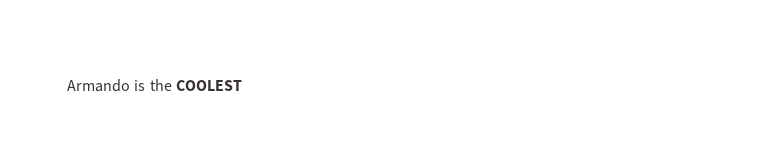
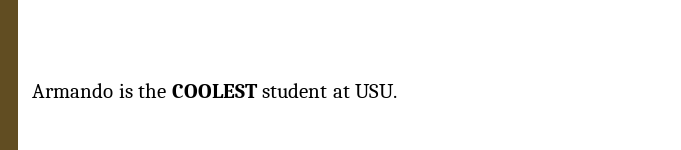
(242, 85) none -> [262,83,398,98] student at USU.

